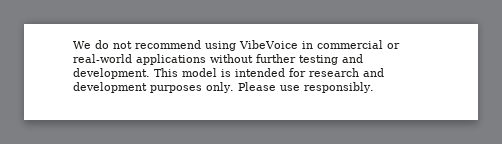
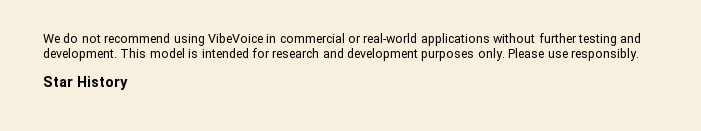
(374, 87) none -> [43,76,128,90] // Star History

